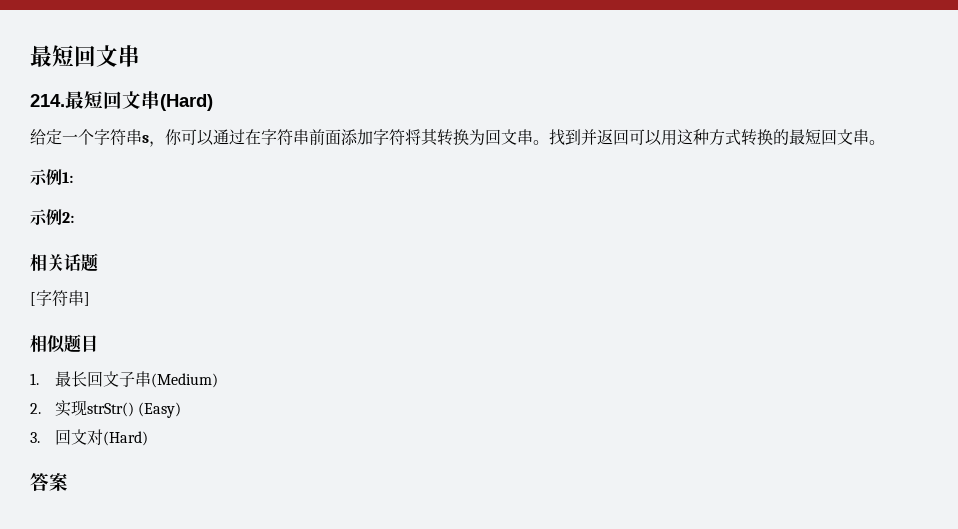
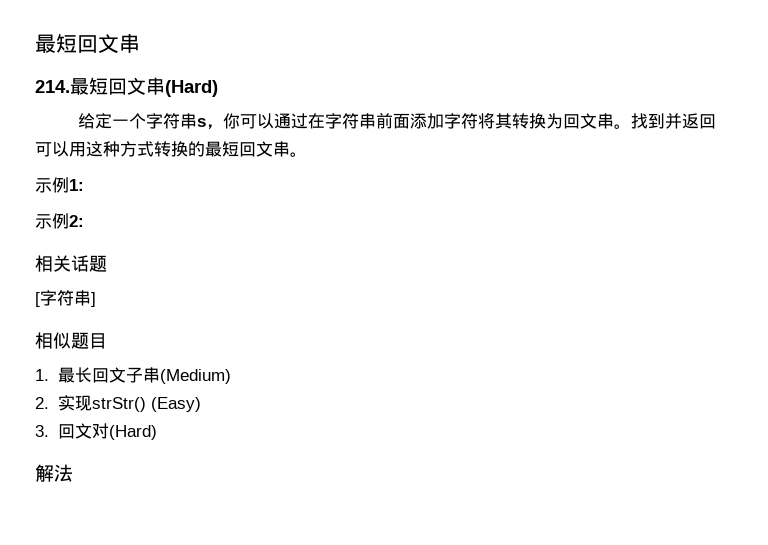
[30,473,68,491] 答案 -> [35,464,73,482] 解法

